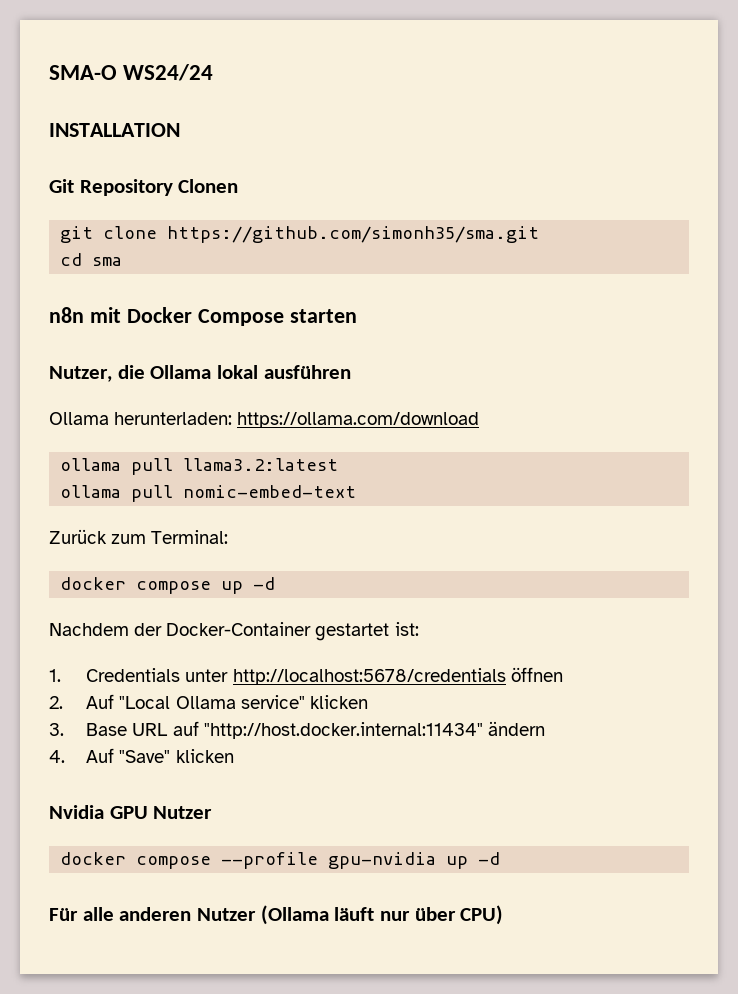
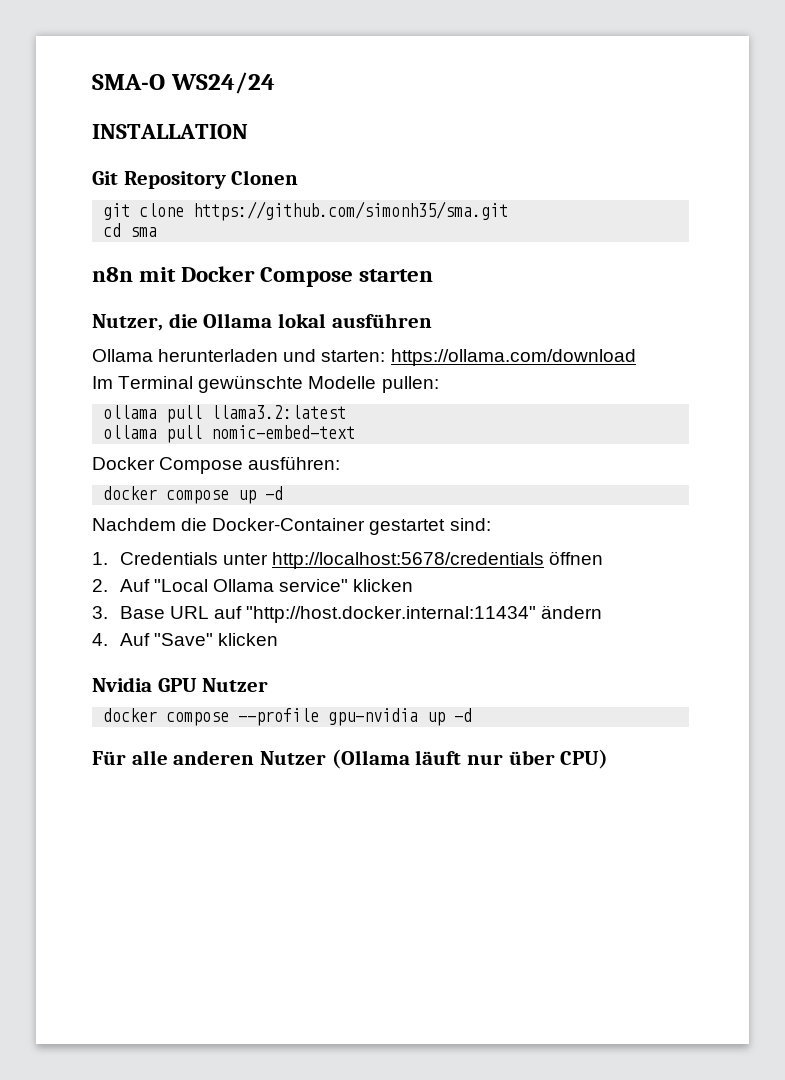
[114,412,480,428] herunterladen: https://ollama.com/download -> [158,349,636,366] [92,375,439,393] herunterladen und starten: https://ollama.com/download // Im Terminal gewünschte Modelle pullen:
[49,529,229,544] Zurück zum Terminal: -> [92,456,341,474] Docker Compose ausführen:
[134,623,163,636] der -> [181,518,208,531] die
[394,622,419,636] ist: -> [449,518,491,531] sind:

